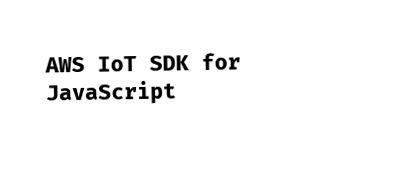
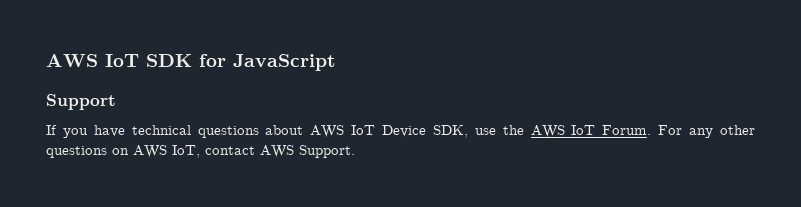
(177, 93) none -> [46,94,116,110] [46,125,755,138] [46,145,355,158] // Support // If you have technical questions about AWS IoT Device SDK, use the AWS IoT Forum. For any other questions on AWS IoT, contact AWS Support.

